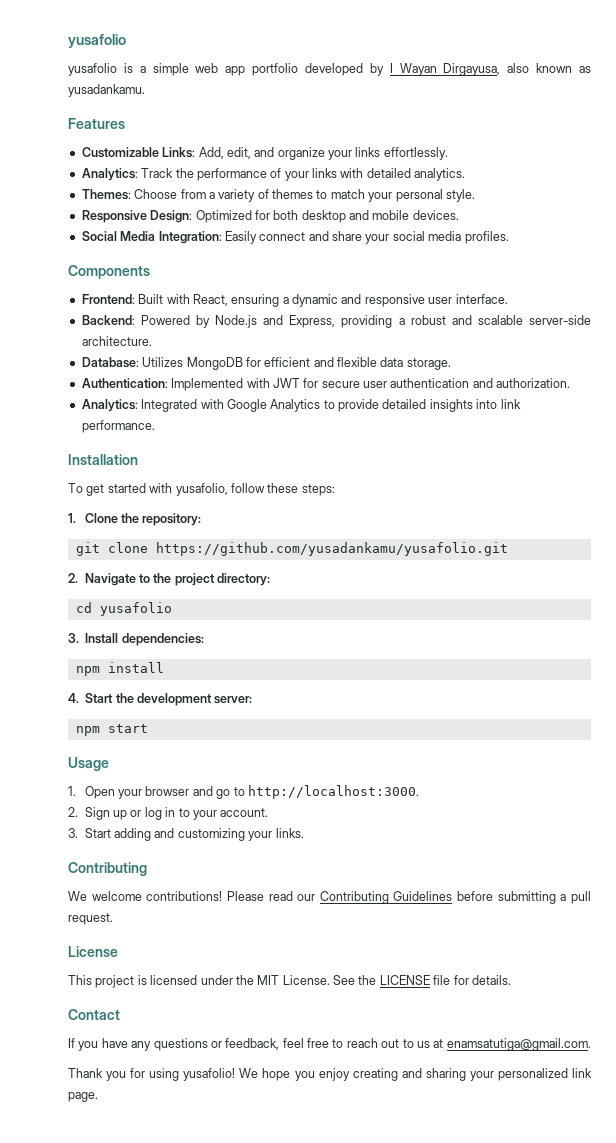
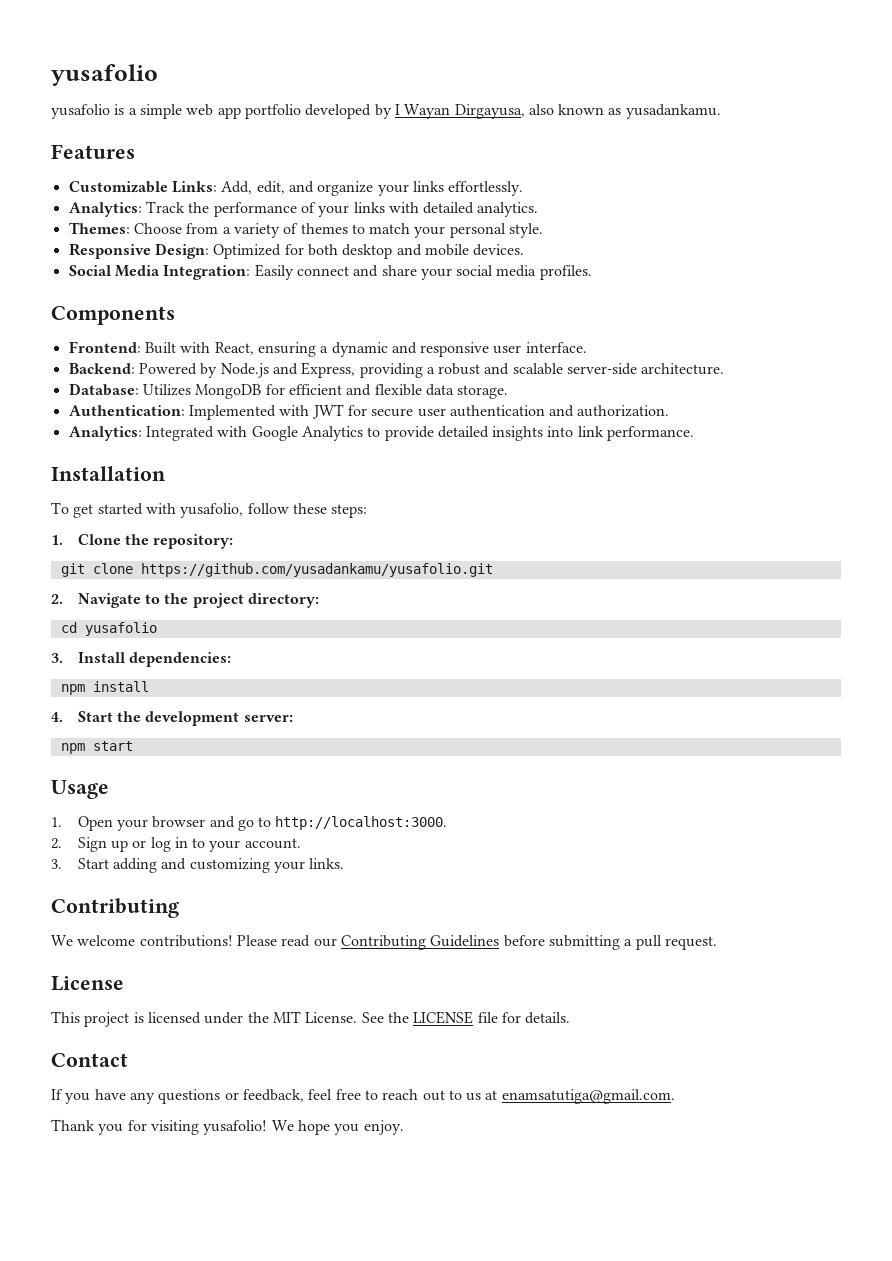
[149,1068,180,1081] using -> [150,1120,199,1135] visiting
[318,1068,592,1081] [68,1092,98,1102] enjoy creating and sharing your personalized link page. -> [363,1120,404,1135] enjoy.

